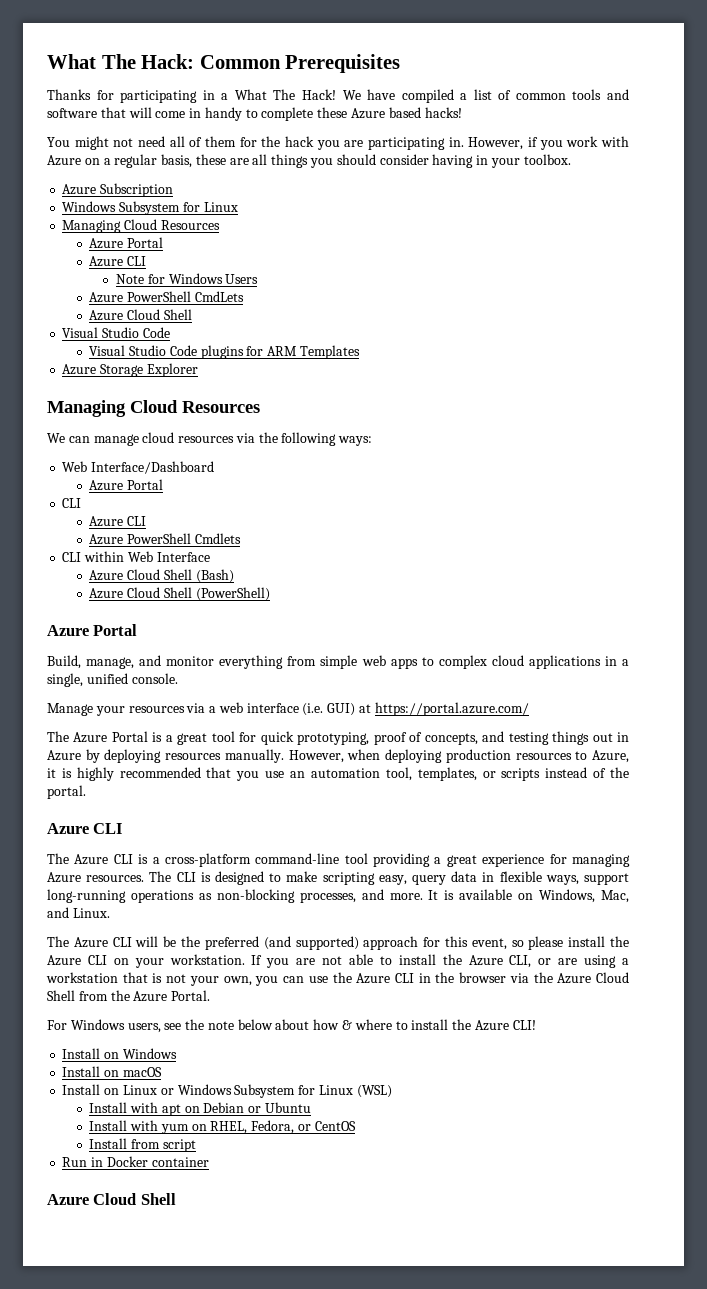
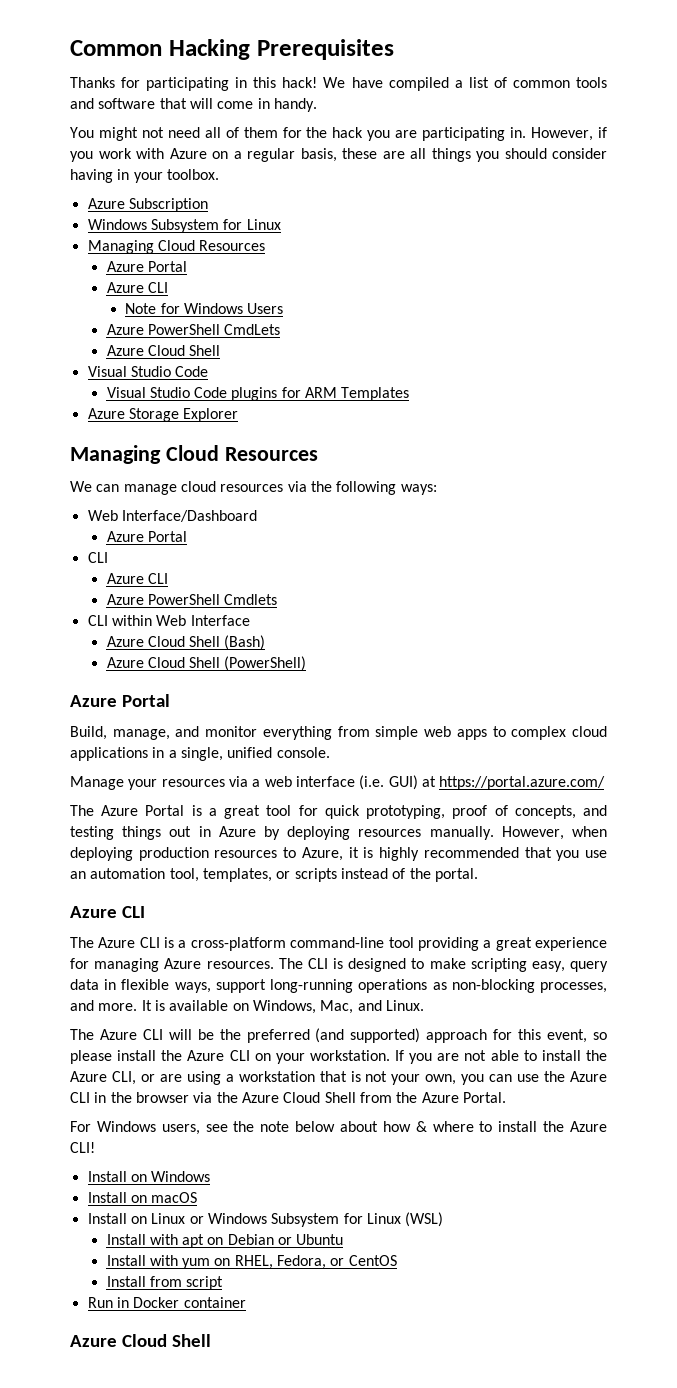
[47,54,281,69] What The Hack: Common -> [70,39,250,60] Common Hacking
[221,89,336,100] a What The Hack! -> [253,77,318,88] this hack!
[204,107,462,121] handy to complete these Azure based hacks! -> [273,98,317,112] handy.

